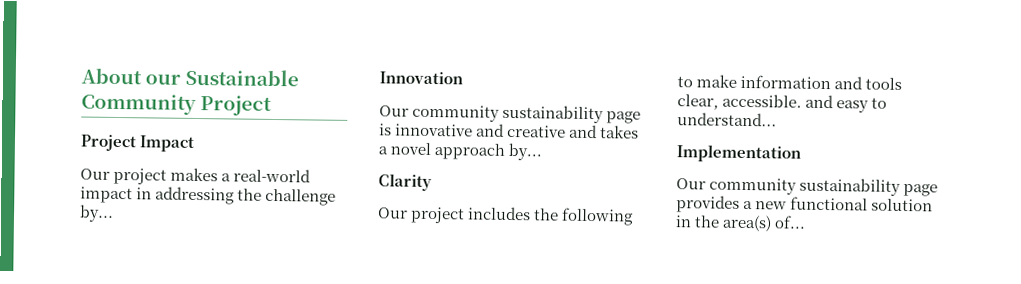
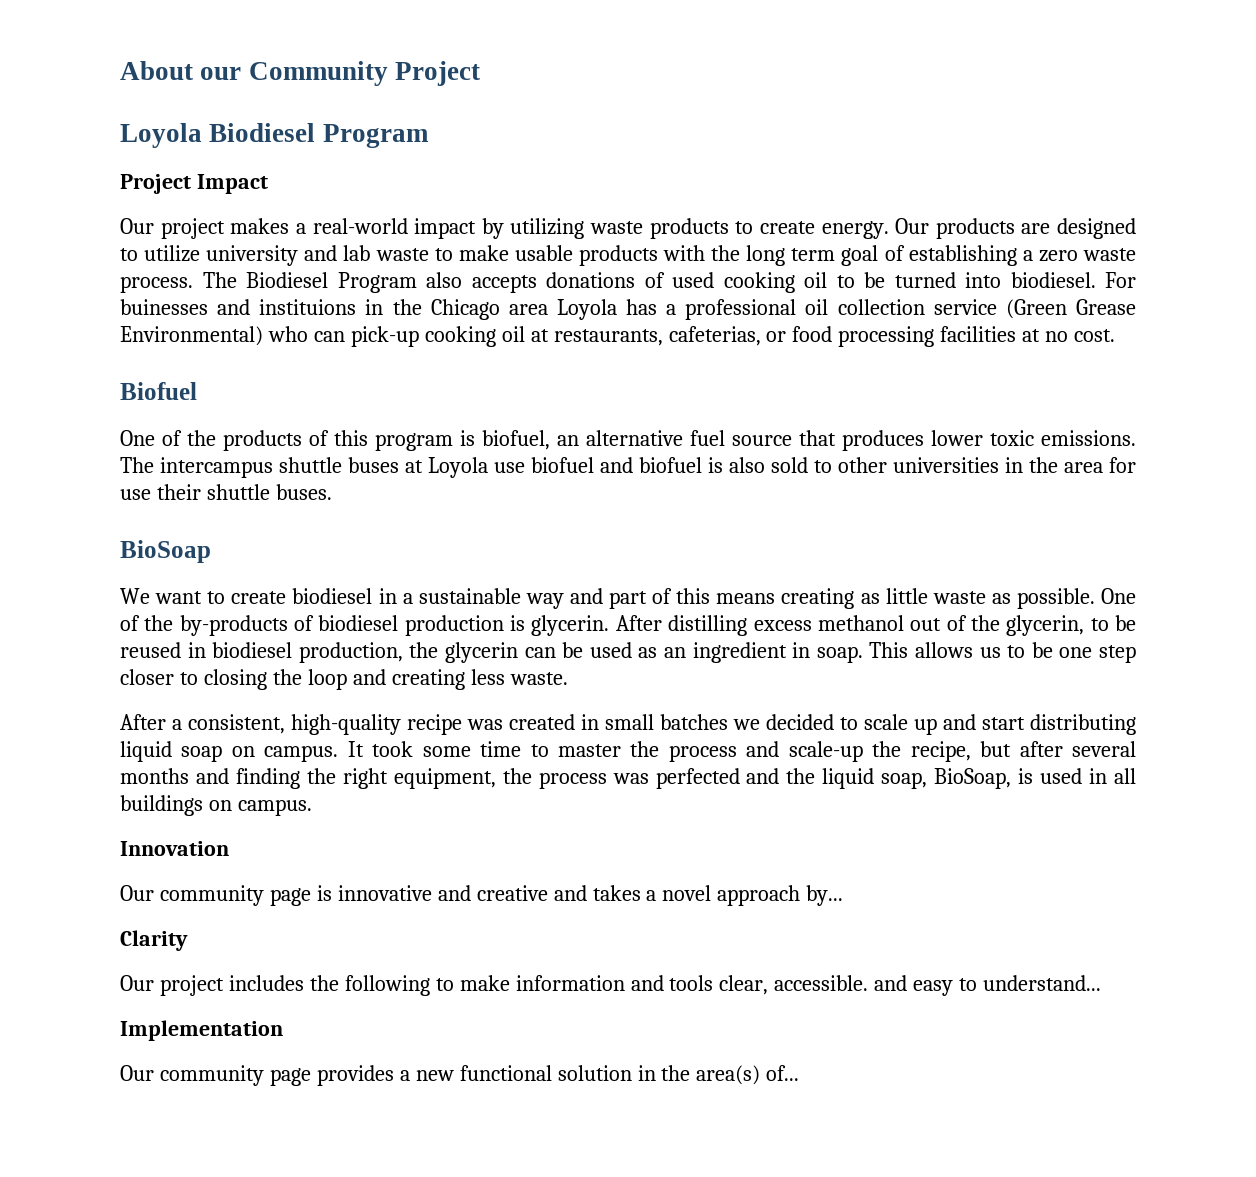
[185,68,300,87] Sustainable -> (242, 73) none
(273, 105) none -> [120,123,429,148] // Loyola Biodiesel Program
[136,186,337,206] [79,204,114,222] in addressing the challenge by... -> [481,218,1136,239] [120,245,1136,266] [120,272,1136,293] [120,299,1136,320] [120,326,1116,347] [120,382,197,400] [120,430,1136,451] [120,457,1136,478] [120,484,332,500] [120,540,211,563] [120,588,1137,609] [120,615,1137,636] [120,642,1137,663] [120,669,568,690] [120,714,1136,735] [120,741,1137,762] [120,768,1137,789] [120,795,312,816] by utilizing waste products to create energy. Our products are designed to utilize university and lab waste to make usable products with the long term goal of establishing a zero waste process. The Biodiesel Program also accepts donations of used cooking oil to be turned into biodiesel. For buinesses and instituions in the Chicago area Loyola has a professional oil collection service (Green Grease Environmental) who can pick-up cooking oil at restaurants, cafeterias, or food processing facilities at no cost. // Biofuel // One of the products of this program is biofuel, an alternative fuel source that produces lower toxic emissions. The intercampus shuttle buses at Loyola use biofuel and biofuel is also sold to other universities in the area for use their shuttle buses. // BioSoap // We want to create biodiesel in a sustainable way and part of this means creating as little waste as possible. One of the by-products of biodiesel production is glycerin. After distilling excess methanol out of the glycerin, to be reused in biodiesel production, the glycerin can be used as an ingredient in soap. This allows us to be one step closer to closing the loop and creating less waste. // After a consistent, high-quality recipe was created in small batches we decided to scale up and start distributing liquid soap on campus. It took some time to master the process and scale-up the recipe, but after several months and finding the right equipment, the process was perfected and the liquid soap, BioSoap, is used in all buildings on campus.
[502,104,605,124] sustainability -> (264, 895) none
[799,177,902,196] sustainability -> (264, 1075) none

